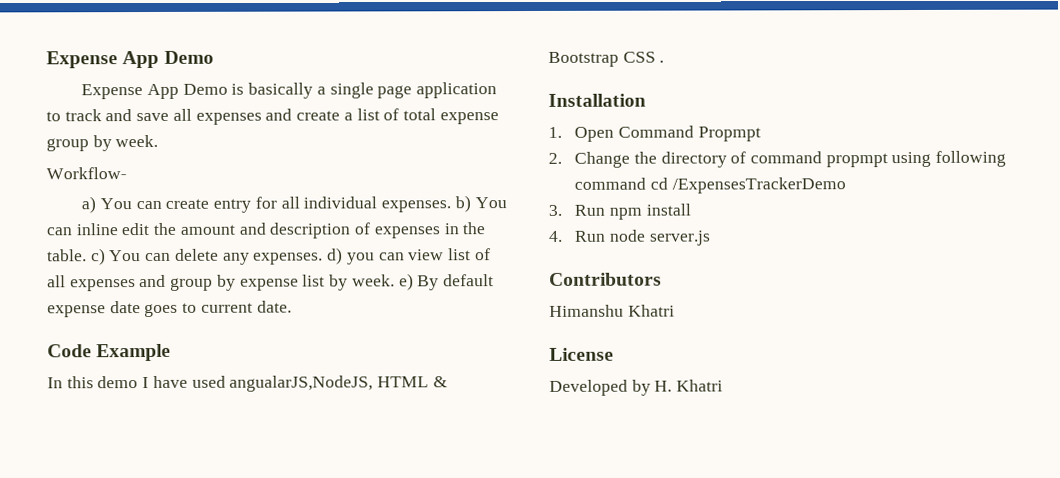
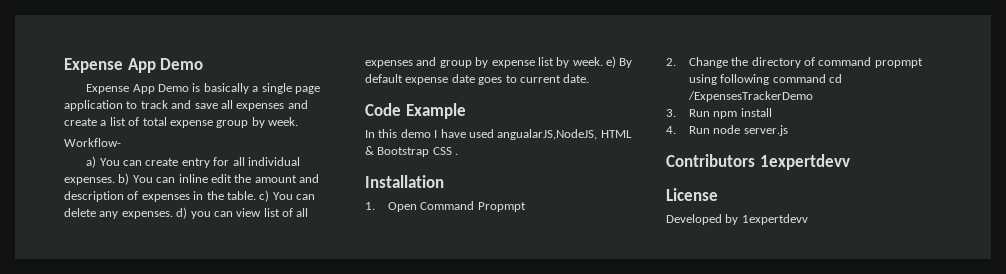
[549,304,675,317] // Himanshu Khatri -> [759,154,850,170] 1expertdevv
[654,379,724,392] H. Khatri -> [741,214,808,225] 1expertdevv

